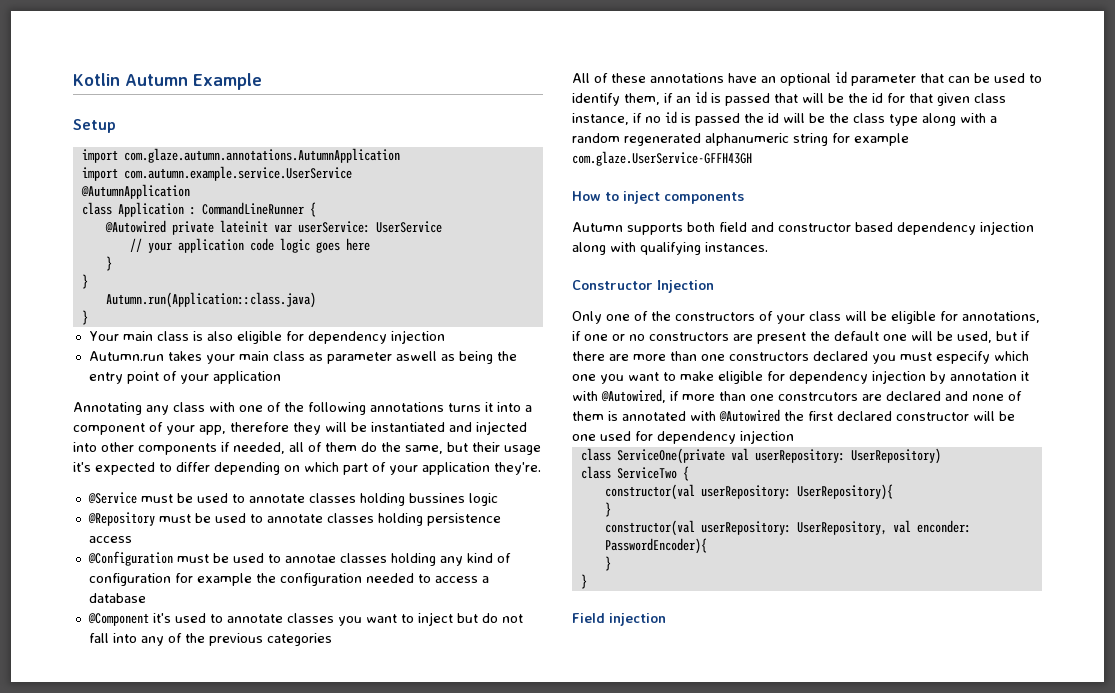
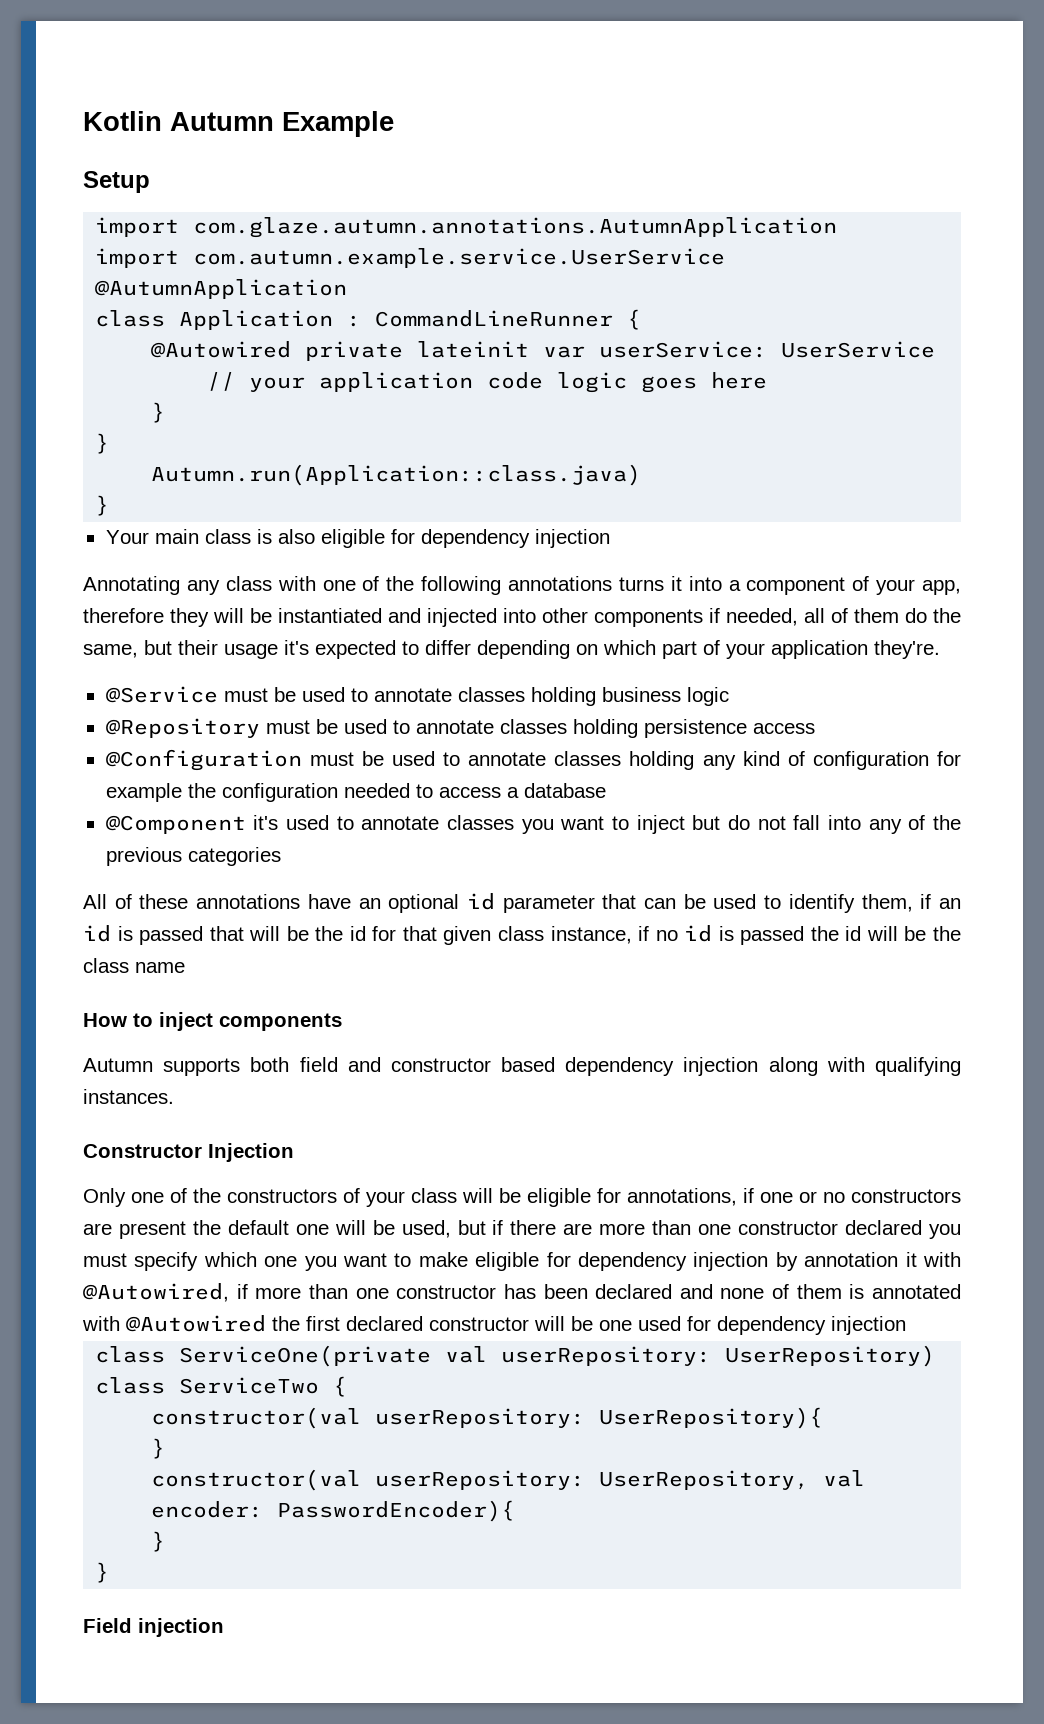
[88,351,517,364] [88,371,281,384] // Autumn.run takes your main class as parameter aswell as being the entry point of your application -> (610, 538) none
[408,493,465,503] bussines -> [601,687,681,702] business
[284,554,336,563] annotae -> [468,752,547,766] annotate
[889,113,997,126] [572,133,909,146] [572,151,752,166] type along with a random regenerated alphanumeric string for example com.glaze.UserService-GFFH43GH -> [135,962,185,973] name
[729,352,809,361] constructors -> [738,1221,839,1235] constructor
[936,351,990,364] especify -> [134,1252,199,1271] specify
[778,392,882,401] constrcutors are -> [396,1284,588,1299] constructor has been
[916,520,971,533] enconder: -> [151,1501,264,1518] encoder:

